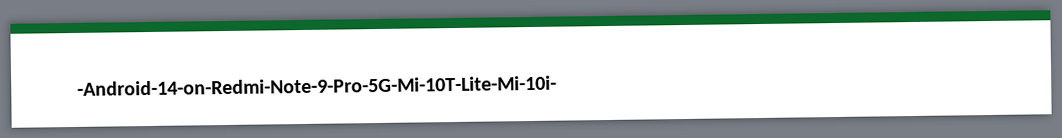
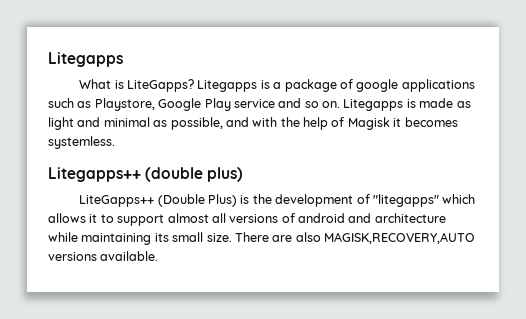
[77,75,557,96] -Android-14-on-Redmi-Note-9-Pro-5G-Mi-10T-Lite-Mi-10i- -> [48,52,123,67] [79,79,475,92] [48,98,471,111] [48,117,458,130] [48,136,115,149] [48,167,244,182] [79,194,476,207] [48,213,446,226] [48,232,475,245] [48,251,159,261] Litegapps // What is LiteGapps? Litegapps is a package of google applications such as Playstore, Google Play service and so on. Litegapps is made as light and minimal as possible, and with the help of Magisk it becomes systemless. // Litegapps++ (double plus) // LiteGapps++ (Double Plus) is the development of "litegapps" which allows it to support almost all versions of android and architecture while maintaining its small size. There are also MAGISK,RECOVERY,AUTO versions available.

